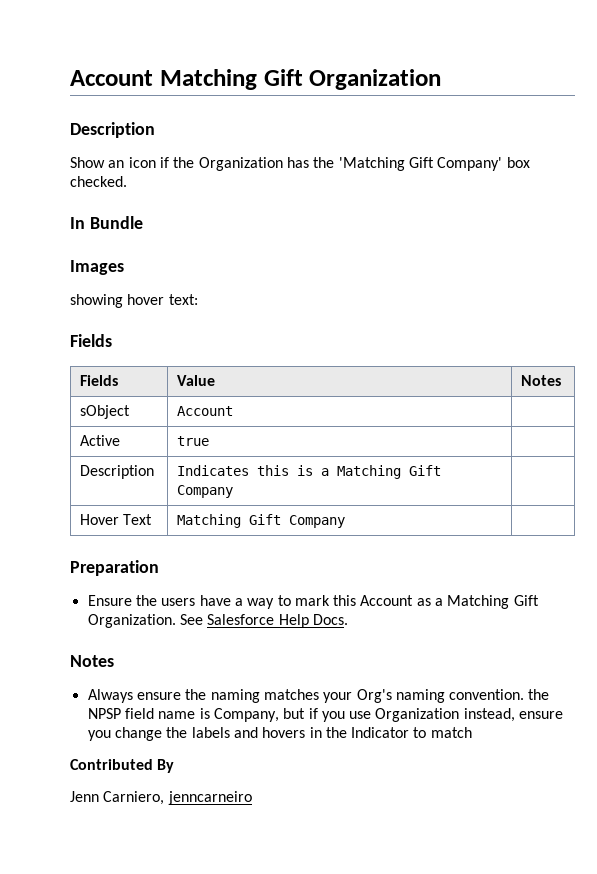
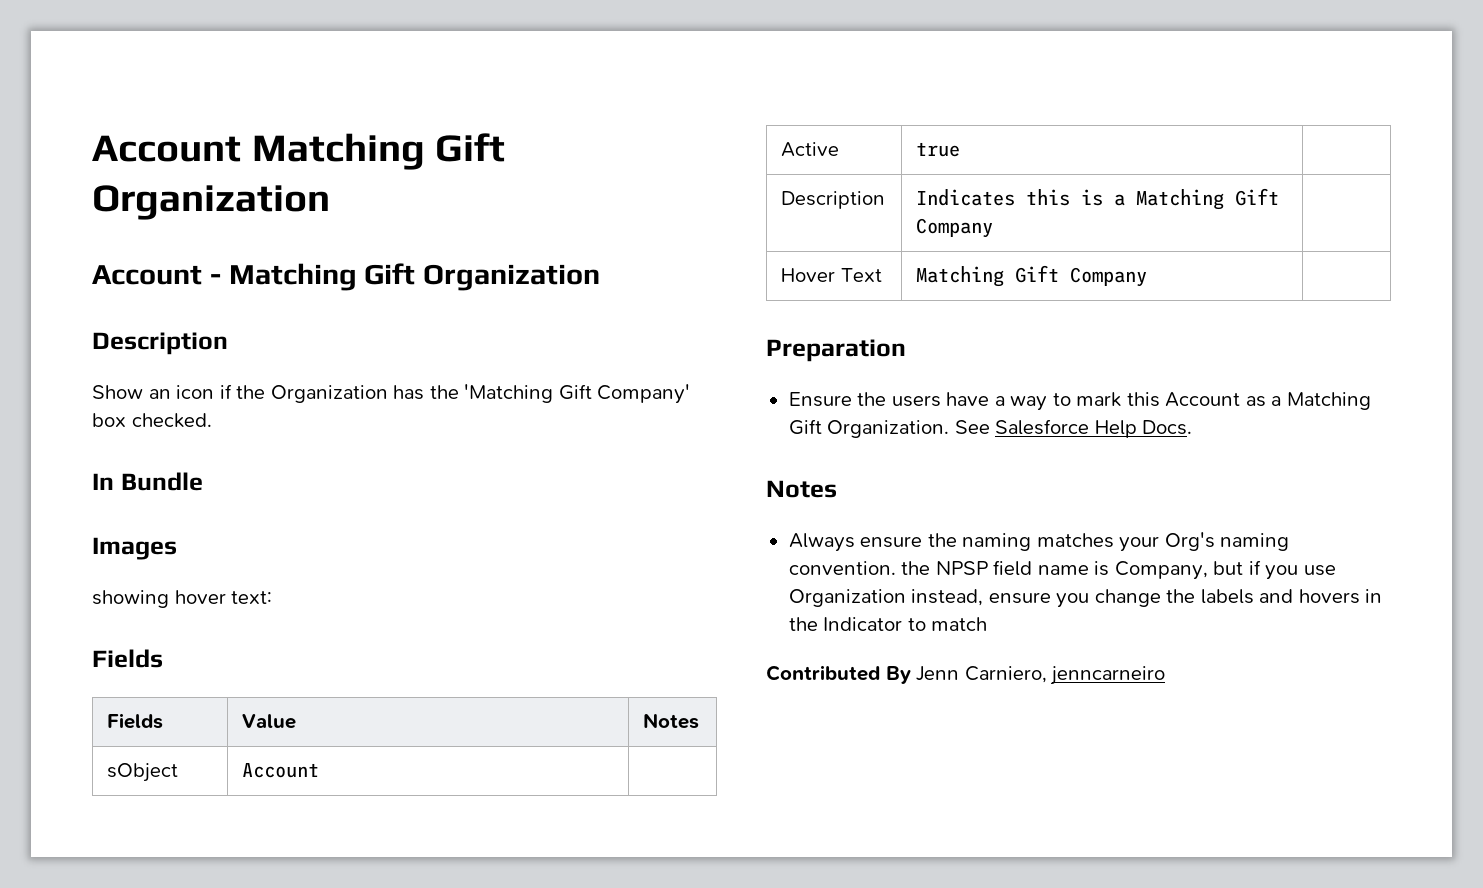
(442, 79) none -> [92,263,601,291] // Account - Matching Gift Organization
(175, 766) // -> (911, 675) none

